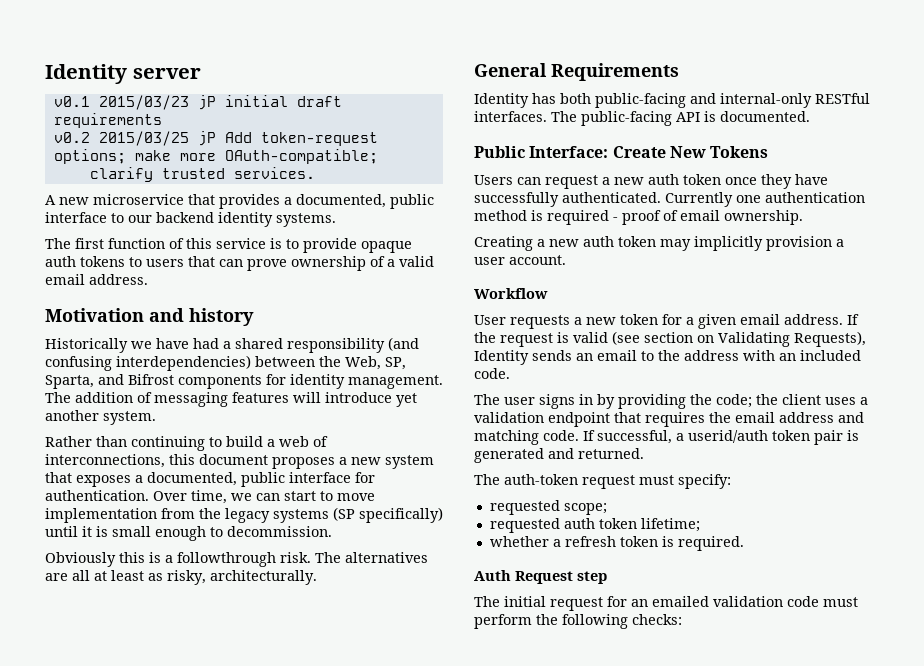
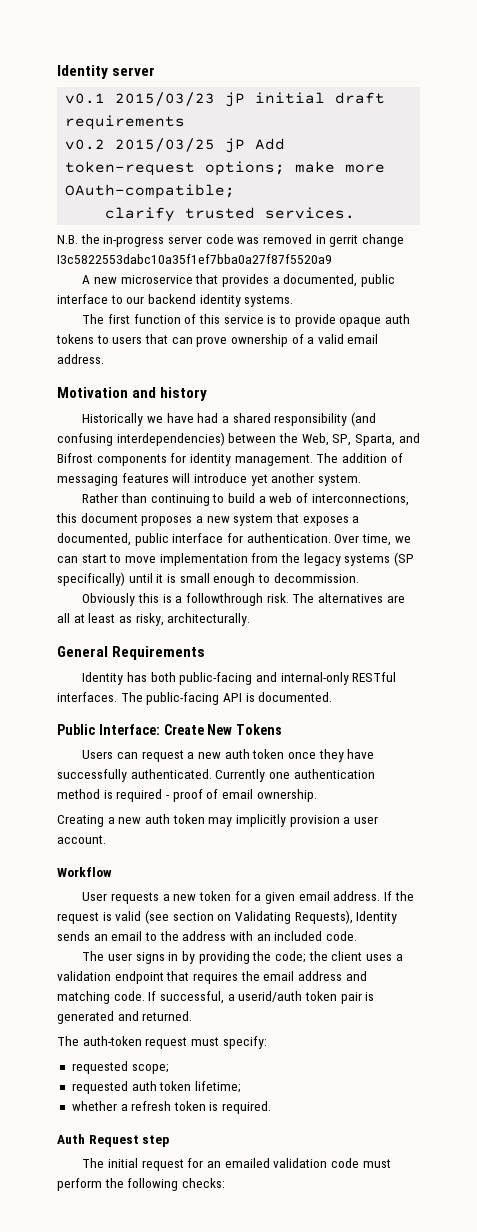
(315, 173) none -> [57,234,404,247] [57,254,332,264] // N.B. the in-progress server code was removed in gerrit change I3c5822553dabc10a35f1ef7bba0a27f87f5520a9

